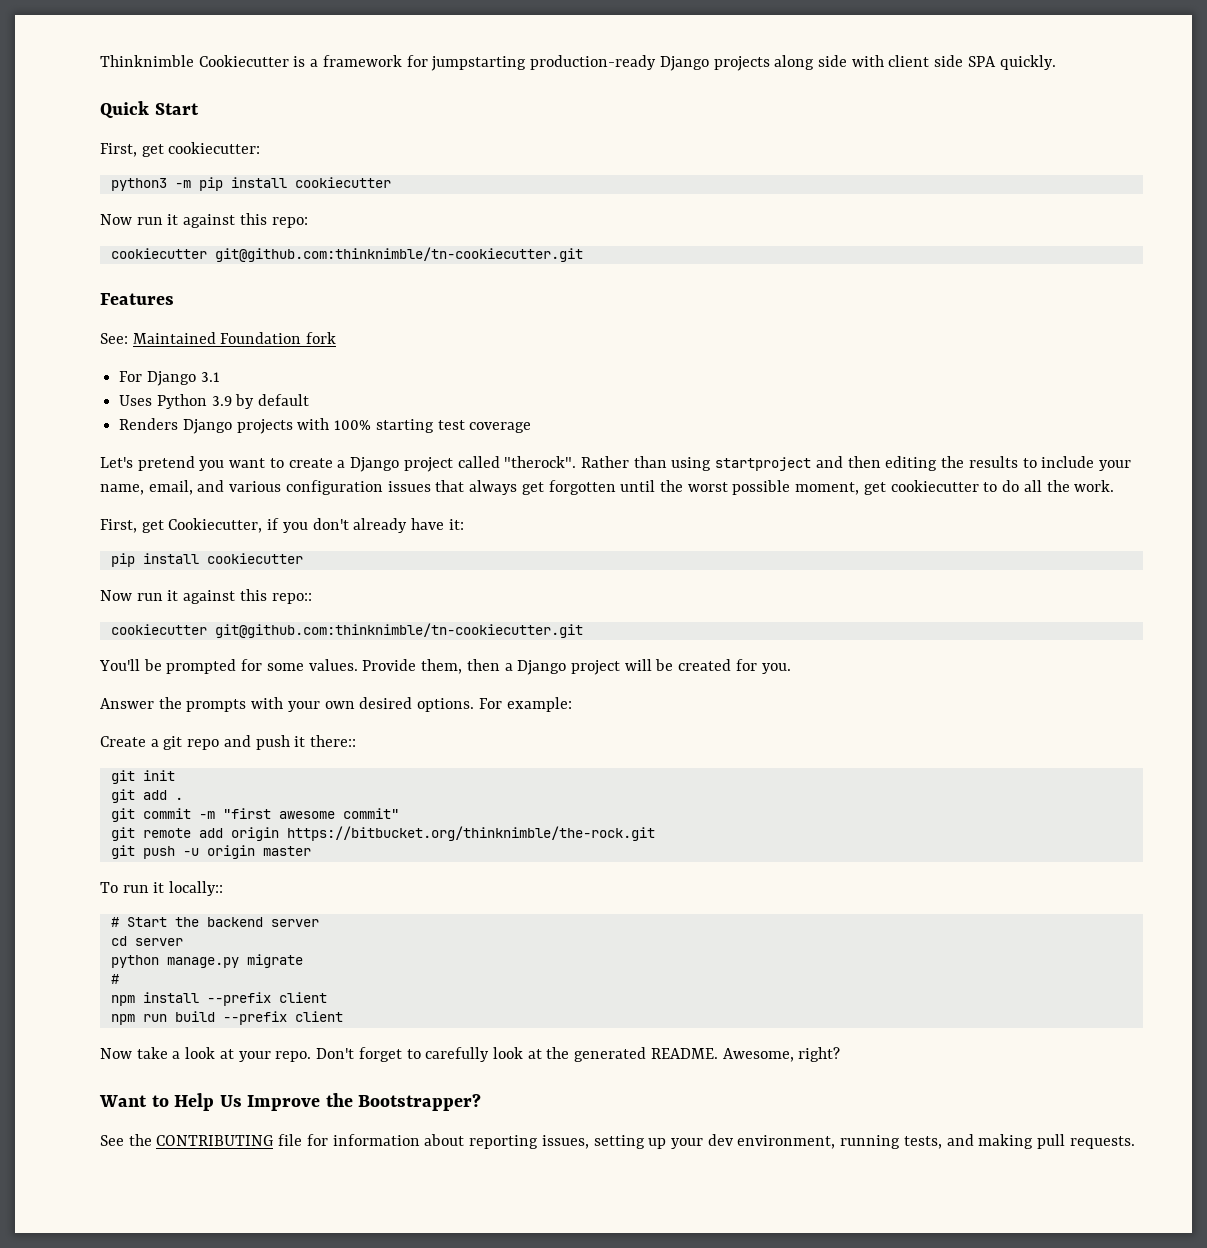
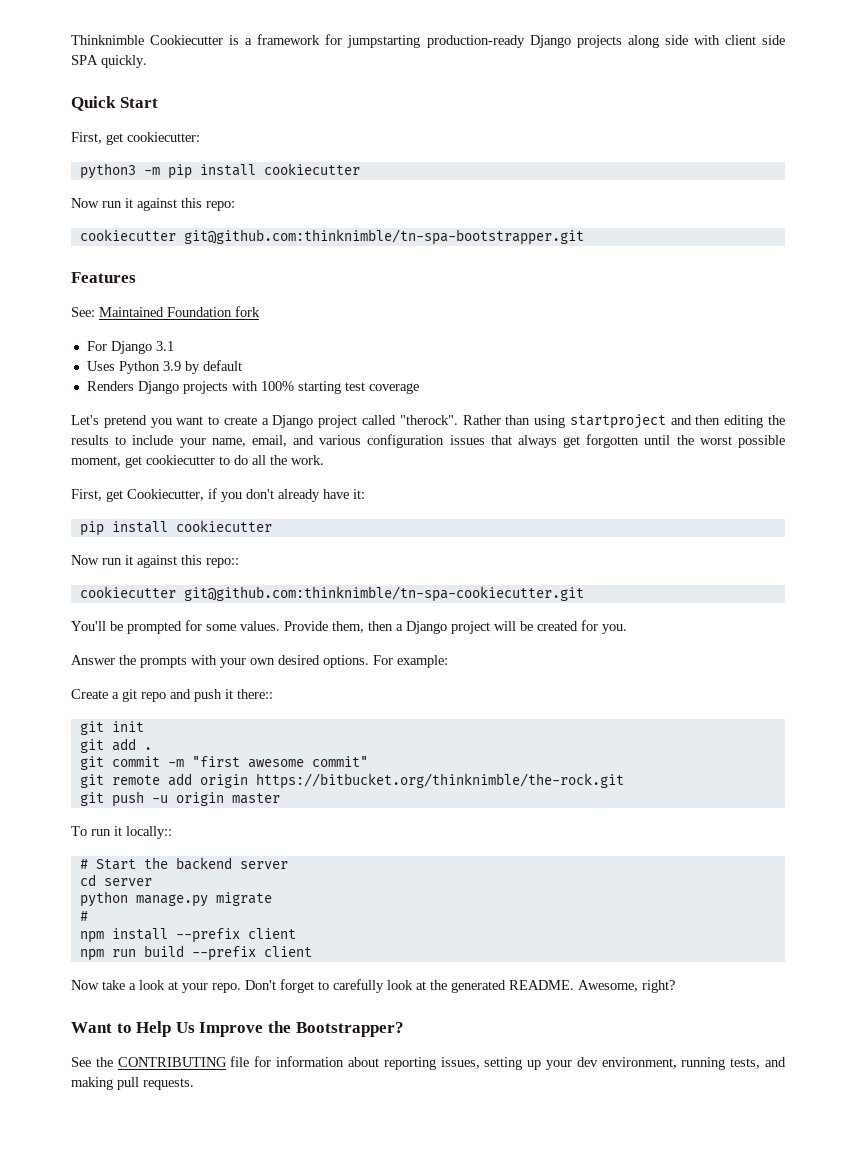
[214,247,583,262] git@github.com:thinknimble/tn-cookiecutter.git -> [183,229,584,245] git@github.com:thinknimble/tn-spa-bootstrapper.git
[214,623,583,638] git@github.com:thinknimble/tn-cookiecutter.git -> [183,586,584,602] git@github.com:thinknimble/tn-spa-cookiecutter.git

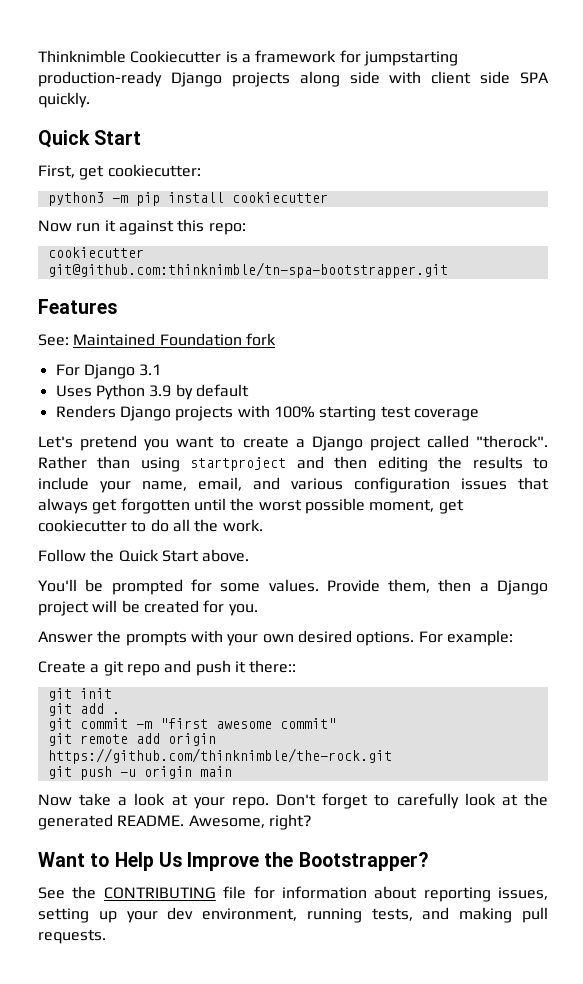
[71,488,365,502] [79,520,272,536] [71,555,239,568] [79,586,584,602] First, get Cookiecutter, if you don't already have it: // pip install cookiecutter // Now run it against this repo:: // cookiecutter git@github.com:thinknimble/tn-spa-cookiecutter.git -> [38,549,250,562] Follow the Quick Start above.
[255,773,624,789] https://bitbucket.org/thinknimble/the-rock.git -> [47,748,392,764] https://github.com/thinknimble/the-rock.git
[231,793,280,804] [71,826,172,839] [79,857,288,870] [79,874,152,886] [79,891,272,907] [79,911,88,921] [79,928,296,943] [79,945,312,961] master // To run it locally:: // # Start the backend server // cd server // python manage.py migrate // # // npm install --prefix client // npm run build --prefix client -> [199,766,232,777] main

